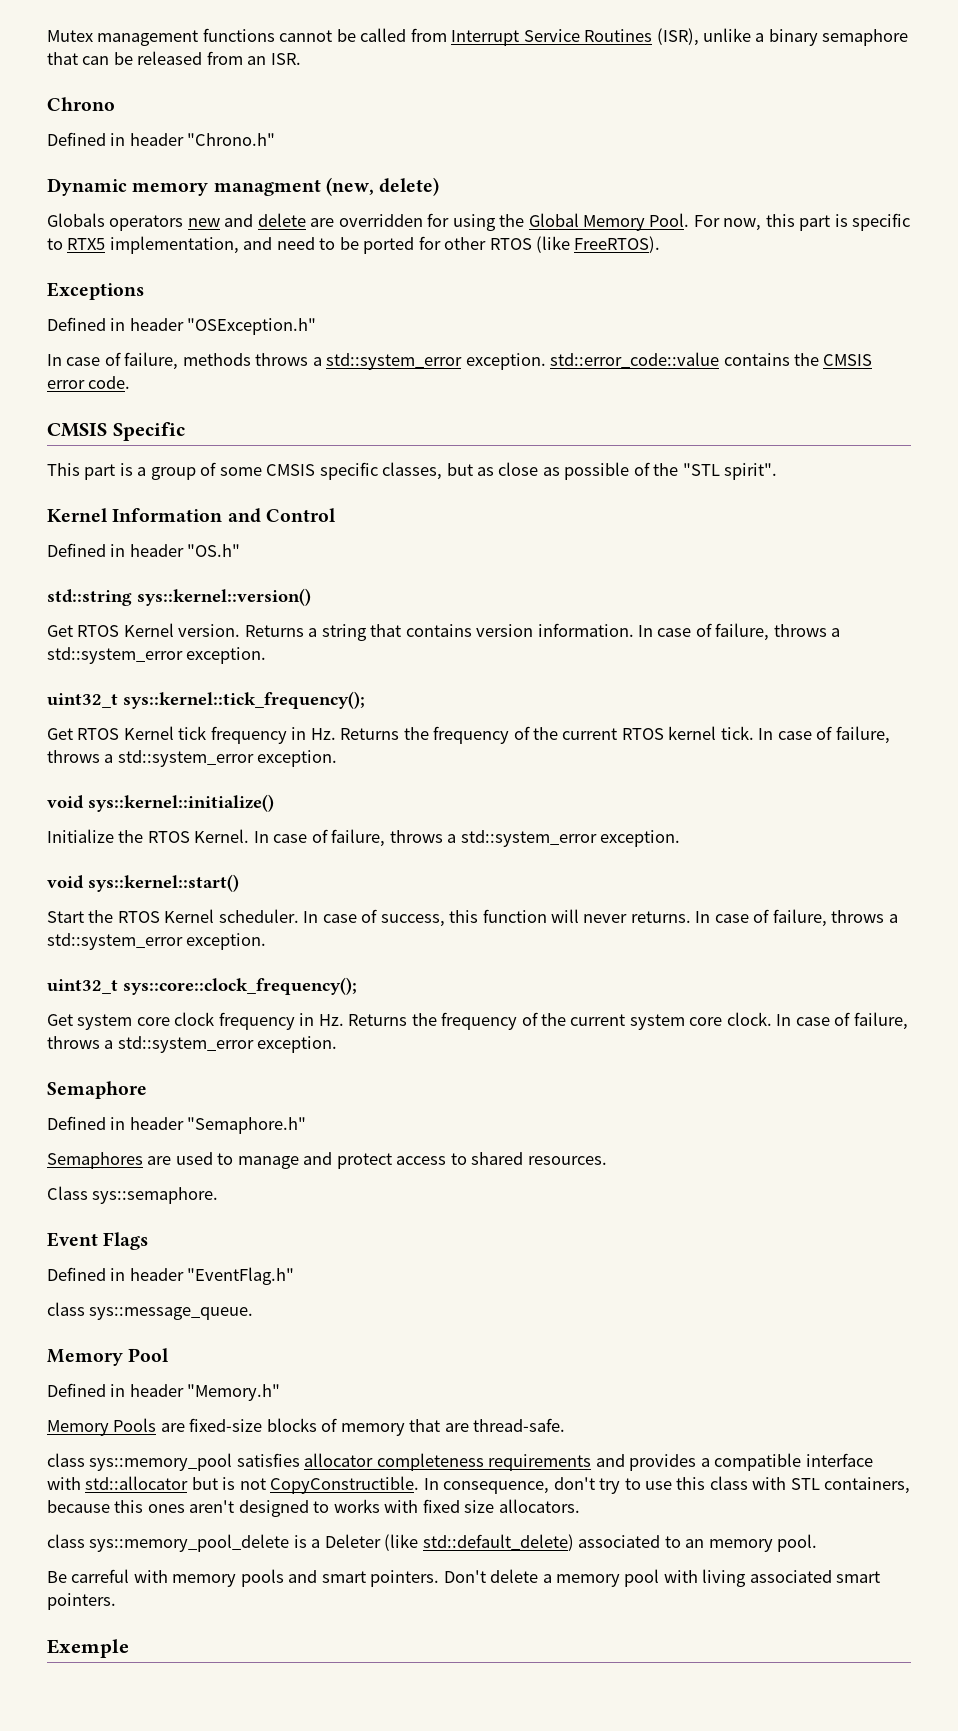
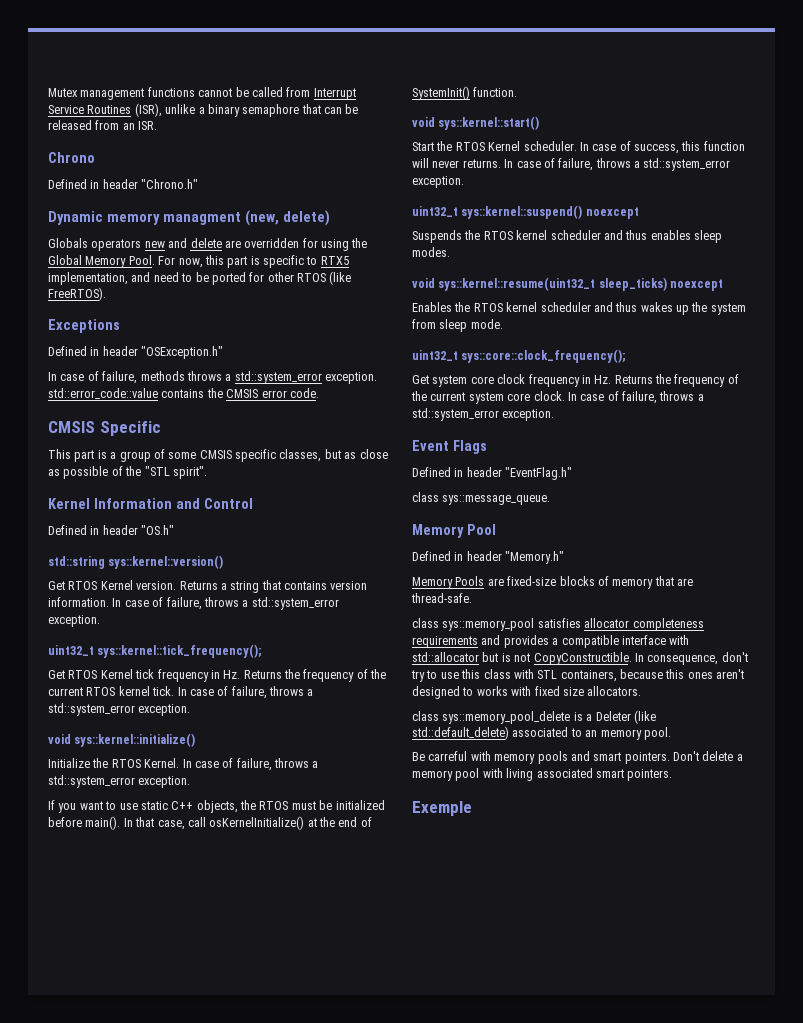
(681, 838) none -> [48,800,385,813] [48,816,372,830] [412,86,518,100] // If you want to use static C++ objects, the RTOS must be initialized before main(). In that case, call osKernelInitialize() at the end of SystemInit() function.
(267, 941) none -> [412,205,639,219] [412,230,722,243] [412,247,450,257] [412,277,724,291] [412,302,746,315] [412,319,503,332] // uint32_t sys::kernel::suspend() noexcept // Suspends the RTOS kernel scheduler and thus enables sleep modes. // void sys::kernel::resume(uint32_t sleep_ticks) noexcept // Enables the RTOS kernel scheduler and thus wakes up the system from sleep mode.
[47,1081,147,1099] [47,1116,307,1134] [47,1152,607,1169] [47,1186,219,1204] // Semaphore // Defined in header "Semaphore.h" // Semaphores are used to manage and protect access to shared resources. // Class sys::semaphore. -> (555, 415) none

